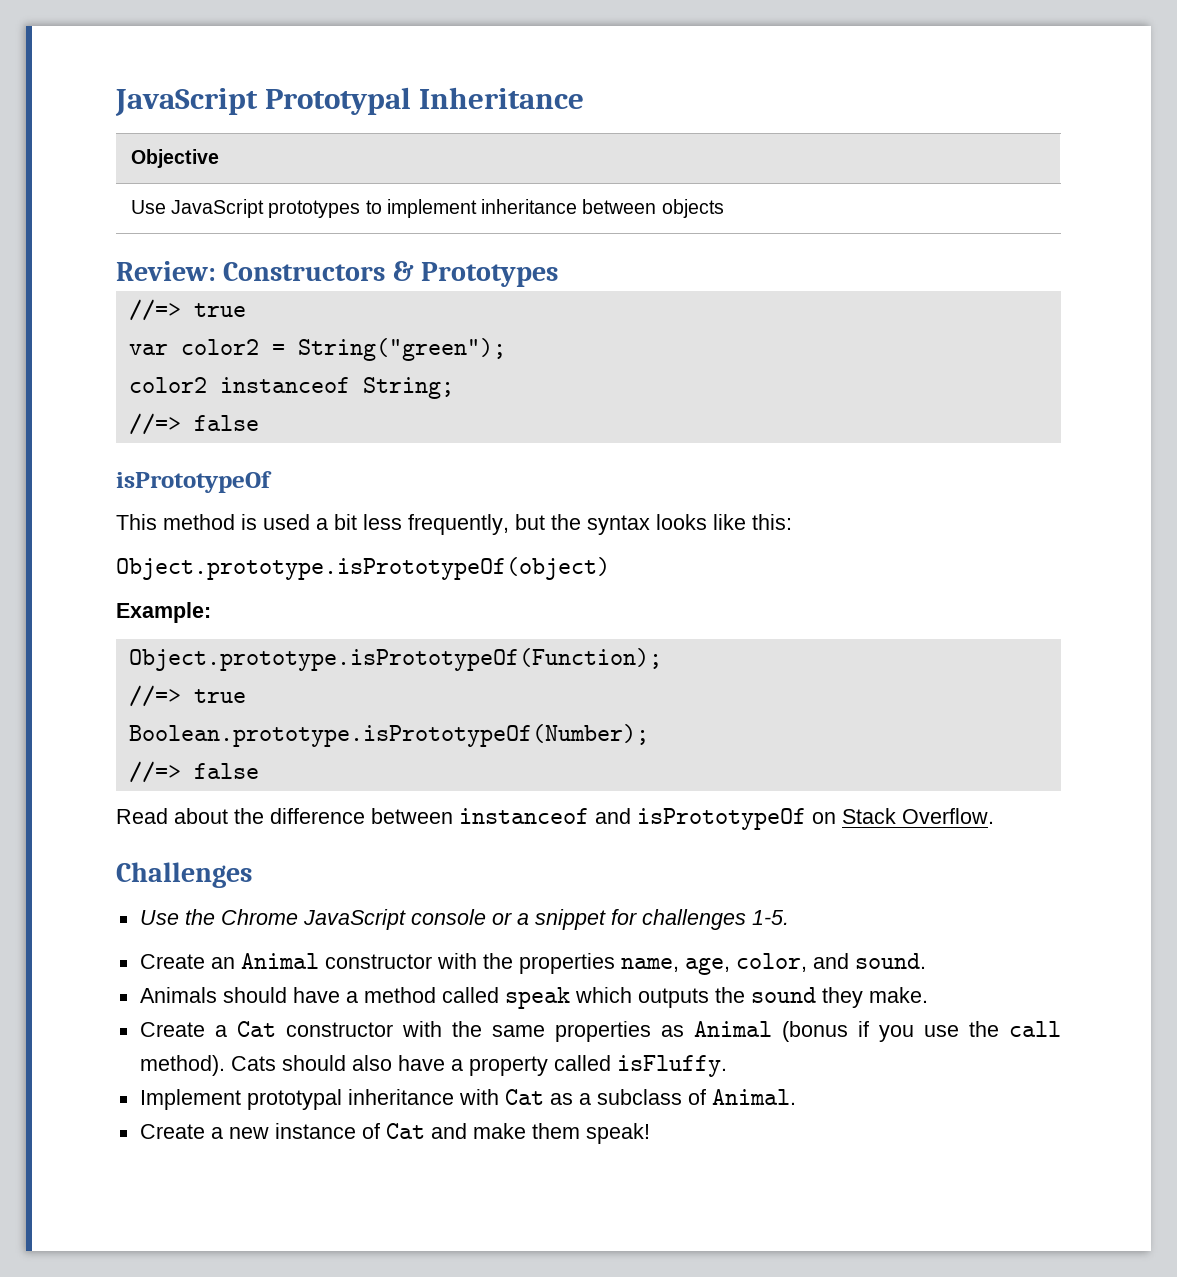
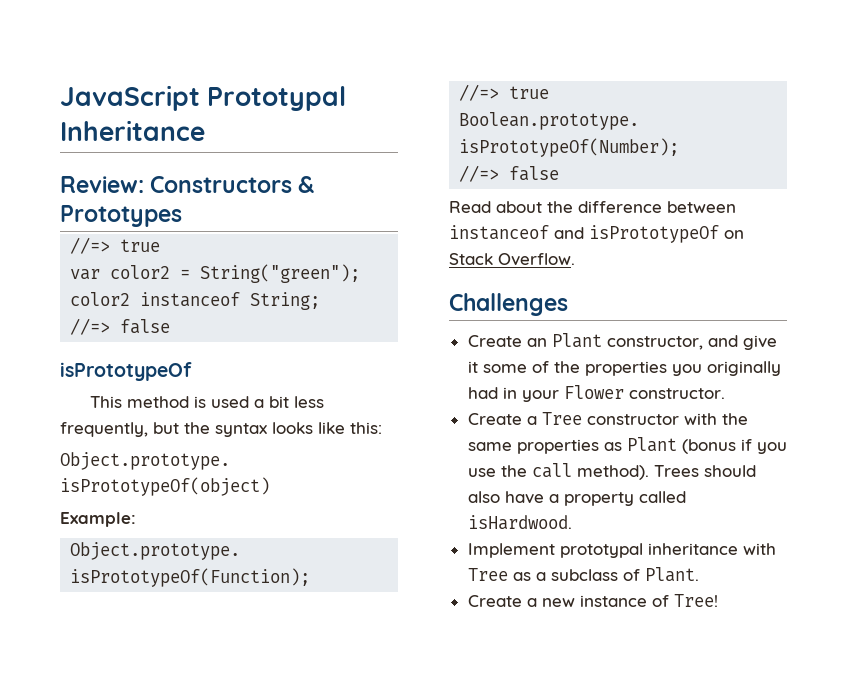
[130,149,219,168] [130,199,724,218] // Objective // Use JavaScript prototypes to implement inheritance between objects -> (205, 130) none
[139,909,789,930] [139,953,926,975] [139,987,928,1009] [139,1021,276,1037] Use the Chrome JavaScript console or a snippet for challenges 1-5. // Create an Animal constructor with the properties name, age, color, and sound. // Animals should have a method called speak which outputs the sound they make. // Create a Cat -> [467,333,777,350] [467,361,781,376] [467,385,725,402] [467,412,582,425] Create an Plant constructor, and give it some of the properties you originally had in your Flower constructor. // Create a Tree
[693,1021,772,1037] Animal -> [626,437,677,452] Plant
[230,1056,276,1071] Cats -> [653,465,699,477] Trees
[616,1055,727,1077] isFluffy. -> [467,515,572,530] isHardwood.
[504,1089,544,1105] Cat -> [467,568,508,581] Tree
[711,1089,796,1105] Animal. -> [644,567,699,582] Plant.
[385,1123,650,1144] Cat and make them speak! -> [673,594,718,607] Tree!

